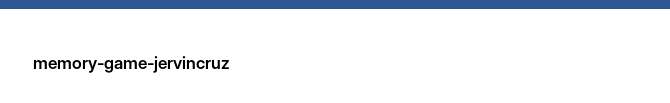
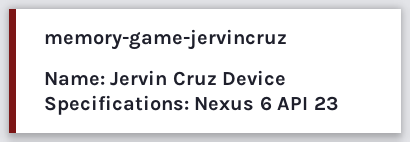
(230, 64) none -> [44,70,287,86] [44,95,338,115] // Name: Jervin Cruz Device Specifications: Nexus 6 API 23

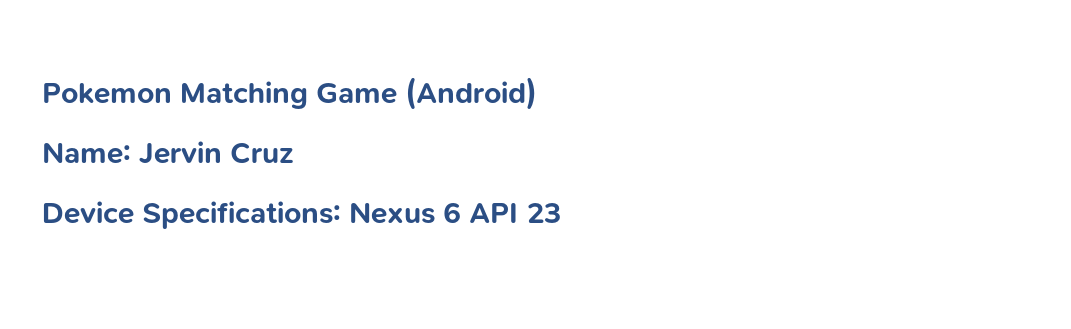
[44,29,287,50] memory-game-jervincruz -> [42,77,538,110] Pokemon Matching Game (Android)
(217, 78) none -> (294, 153) //

